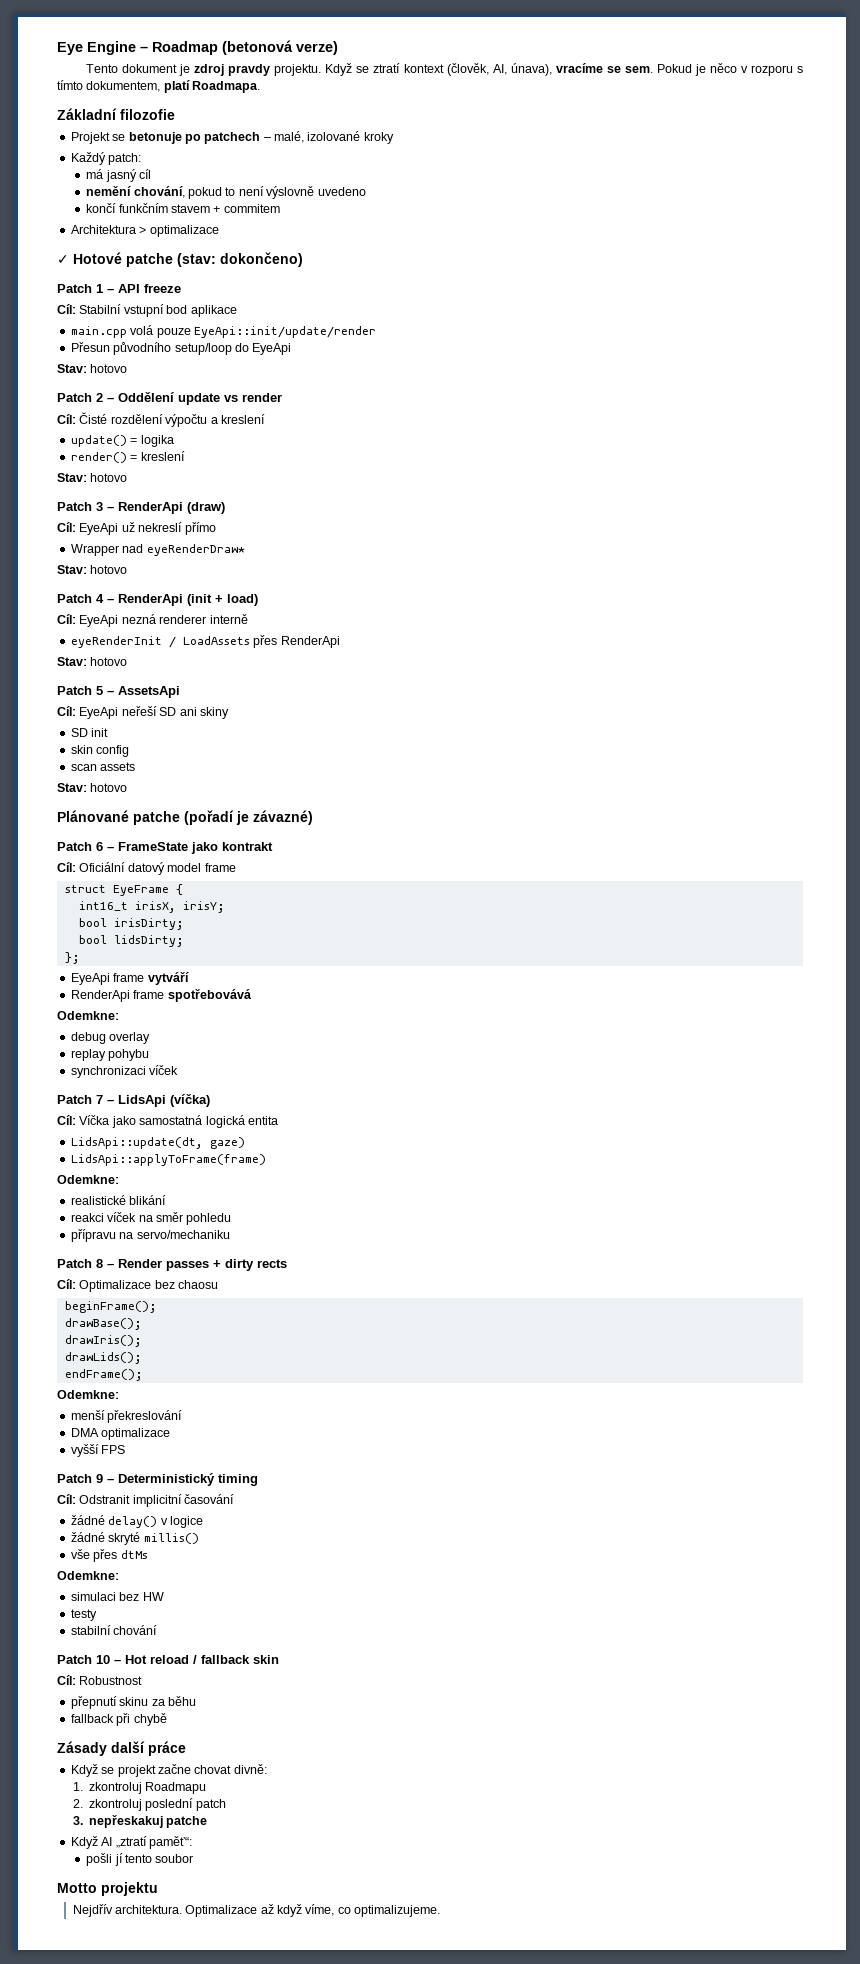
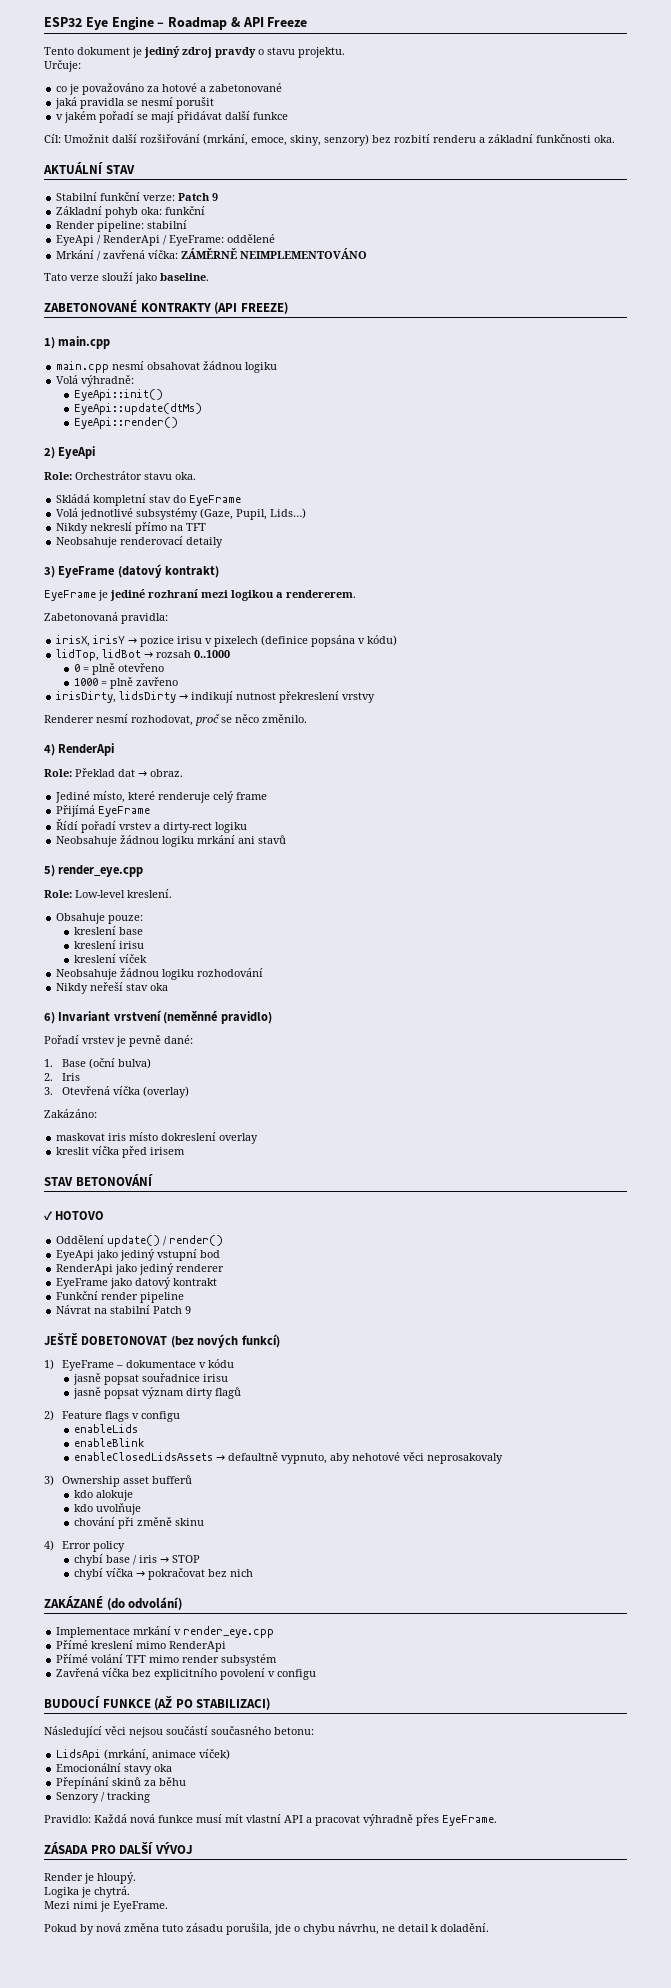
(57, 48) none -> [44,17,82,27] ESP32
[222,40,338,55] (betonová verze) -> [230,17,308,27] & API Freeze
(191, 70) none -> [144,46,180,58] jediný
(271, 70) none -> [258,47,295,55] o stavu
[325,63,803,76] [57,80,261,93] [57,108,175,120] [70,131,394,144] [70,152,142,165] [86,169,152,182] [86,186,366,199] [86,203,280,213] [70,225,219,237] [57,252,303,267] [57,284,181,293] [57,304,237,317] [70,325,376,338] [70,342,292,355] [57,364,128,373] [57,392,282,405] [57,412,265,427] [70,435,174,447] [70,451,185,463] [57,473,128,482] [57,502,225,514] [57,522,216,535] [70,544,245,556] [57,565,128,574] [57,594,258,606] [57,614,248,627] [70,635,340,648] [57,657,128,666] [57,686,180,698] [57,706,229,719] [70,728,109,737] [70,745,130,757] [70,762,136,771] [57,783,128,792] [57,810,313,825] [57,842,273,854] [57,862,236,875] [64,884,183,896] [78,901,225,913] [78,918,184,930] [78,935,184,947] [64,952,80,964] [70,972,189,985] [70,989,251,1002] [57,1011,119,1020] [70,1032,151,1044] [70,1049,150,1061] [70,1065,179,1078] [57,1094,210,1107] [57,1115,278,1128] [70,1137,245,1149] [70,1154,266,1166] [57,1175,119,1184] [70,1195,167,1205] [70,1212,232,1225] [70,1229,230,1242] [57,1259,287,1271] [57,1279,219,1292] [64,1301,157,1313] [64,1318,142,1330] [64,1335,142,1347] [64,1352,142,1364] [64,1369,143,1381] [57,1390,119,1399] [70,1410,183,1423] [70,1428,171,1440] [70,1444,126,1457] [57,1473,258,1486] [57,1494,235,1507] [70,1515,203,1528] [70,1532,199,1545] [70,1549,148,1562] [57,1571,119,1580] [70,1592,164,1601] [70,1609,97,1621] [70,1625,158,1635] [57,1655,279,1664] [57,1675,143,1685] [70,1696,196,1709] [70,1713,167,1726] [57,1741,186,1756] [70,1764,267,1777] [72,1782,207,1794] [72,1798,226,1811] [72,1815,208,1828] [70,1836,192,1849] [86,1853,194,1866] [57,1882,158,1896] [72,1904,441,1917] Když se ztratí kontext (člověk, AI, únava), vracíme se sem. Pokud je něco v rozporu s tímto dokumentem, platí Roadmapa. // Základní filozofie // Projekt se betonuje po patchech – malé, izolované kroky // Každý patch: // má jasný cíl // nemění chování, pokud to není výslovně uvedeno // končí funkčním stavem + commitem // Architektura > optimalizace // ✓ Hotové patche (stav: dokončeno) // Patch 1 – API freeze // Cíl: Stabilní vstupní bod aplikace // main.cpp volá pouze EyeApi::init/update/render // Přesun původního setup/loop do EyeApi // Stav: hotovo // Patch 2 – Oddělení update vs render // Cíl: Čisté rozdělení výpočtu a kreslení // update() = logika // render() = kreslení // Stav: hotovo // Patch 3 – RenderApi (draw) // Cíl: EyeApi už nekreslí přímo // Wrapper nad eyeRenderDraw* // Stav: hotovo // Patch 4 – RenderApi (init + load) // Cíl: EyeApi nezná renderer interně // eyeRenderInit / LoadAssets přes RenderApi // Stav: hotovo // Patch 5 – AssetsApi // Cíl: EyeApi neřeší SD ani skiny // SD init // skin config // scan assets // Stav: hotovo // Plánované patche (pořadí je závazné) // Patch 6 – FrameState jako kontrakt // Cíl: Oficiální datový model frame // struct EyeFrame { // int16_t irisX, irisY; // bool irisDirty; // bool lidsDirty; // }; // EyeApi frame vytváří // RenderApi frame spotřebovává // Odemkne: // debug overlay // replay pohybu // synchronizaci víček // Patch 7 – LidsApi (víčka) // Cíl: Víčka jako samostatná logická entita // LidsApi::update(dt, gaze) // LidsApi::applyToFrame(frame) // Odemkne: // realistické blikání // reakci víček na směr pohledu // přípravu na servo/mechaniku // Patch 8 – Render passes + dirty rects // Cíl: Optimalizace bez chaosu // beginFrame(); // drawBase(); // drawIris(); // drawLids(); // endFrame(); // Odemkne: // menší překreslování // DMA optimalizace // vyšší FPS // Patch 9 – Deterministický timing // Cíl: Odstranit implicitní časování // žádné delay() v logice // žádné skryté millis() // vše přes dtMs // Odemkne: // simulaci bez HW // testy // stabilní chování // Patch 10 – Hot reload / fallback skin // Cíl: Robustnost // přepnutí skinu za běhu // fallback při chybě // Zásady další práce // Když se projekt začne chovat divně: // 1. zkontroluj Roadmapu // 2. zkontroluj poslední patch // 3. nepřeskakuj patche // Když AI „ztratí paměť“: // pošli jí tento soubor // Motto projektu // Nejdřív architektura. Optimalizace až když víme, co optimalizujeme. -> [44,60,81,72] [56,83,283,95] [55,97,215,109] [56,111,289,123] [44,134,615,146] [43,162,135,174] [56,192,219,201] [56,206,206,218] [56,220,188,232] [56,234,276,246] [56,248,368,261] [44,272,209,284] [44,300,288,314] [44,336,111,349] [56,361,278,373] [56,375,135,387] [74,389,164,401] [74,403,203,415] [74,417,179,429] [44,446,96,459] [44,471,196,480] [56,494,242,506] [56,508,307,520] [56,522,207,534] [56,536,224,548] [44,564,220,578] [44,589,356,601] [44,612,168,624] [56,635,398,647] [56,649,231,661] [74,663,165,675] [74,677,179,689] [56,691,376,703] [44,714,307,726] [44,743,115,756] [44,768,183,777] [55,791,268,803] [56,805,151,817] [56,819,248,833] [56,835,287,847] [44,865,144,877] [44,889,172,898] [56,913,144,924] [74,926,144,935] [74,940,145,949] [74,954,148,963] [56,968,264,980] [56,982,169,994] [44,1010,272,1024] [44,1035,193,1047] [44,1058,152,1069] [44,1073,81,1081] [44,1086,190,1098] [44,1109,97,1118] [56,1132,259,1144] [56,1146,186,1158] [44,1174,153,1186] [44,1211,105,1220] [56,1235,224,1247] [56,1249,221,1261] [56,1263,225,1275] [56,1277,218,1289] [56,1291,185,1303] [56,1305,192,1314] [44,1333,280,1348] [44,1359,235,1371] [73,1373,229,1385] [73,1387,242,1399] [44,1410,181,1422] [74,1424,139,1433] [74,1438,145,1447] [74,1452,504,1464] [44,1475,193,1487] [74,1490,134,1501] [74,1503,142,1515] [74,1517,205,1529] [44,1540,126,1552] [74,1554,201,1566] [74,1568,254,1580] [44,1596,183,1610] [56,1626,275,1638] [56,1640,227,1652] [56,1654,278,1666] [56,1668,317,1680] [44,1696,271,1710] [44,1726,314,1738] [56,1749,231,1761] [56,1763,173,1775] [56,1777,187,1789] [56,1792,151,1803] [44,1814,497,1826] [44,1842,193,1854] [44,1872,136,1884] [44,1886,130,1898] [44,1901,168,1912] [44,1923,489,1935] // Určuje: // co je považováno za hotové a zabetonované // jaká pravidla se nesmí porušit // v jakém pořadí se mají přidávat další funkce // Cíl: Umožnit další rozšiřování (mrkání, emoce, skiny, senzory) bez rozbití renderu a základní funkčnosti oka. // AKTUÁLNÍ STAV // Stabilní funkční verze: Patch 9 // Základní pohyb oka: funkční // Render pipeline: stabilní // EyeApi / RenderApi / EyeFrame: oddělené // Mrkání / zavřená víčka: ZÁMĚRNĚ NEIMPLEMENTOVÁNO // Tato verze slouží jako baseline. // ZABETONOVANÉ KONTRAKTY (API FREEZE) // 1) main.cpp // main.cpp nesmí obsahovat žádnou logiku // Volá výhradně: // EyeApi::init() // EyeApi::update(dtMs) // EyeApi::render() // 2) EyeApi // Role: Orchestrátor stavu oka. // Skládá kompletní stav do EyeFrame // Volá jednotlivé subsystémy (Gaze, Pupil, Lids…) // Nikdy nekreslí přímo na TFT // Neobsahuje renderovací detaily // 3) EyeFrame (datový kontrakt) // EyeFrame je jediné rozhraní mezi logikou a rendererem. // Zabetonovaná pravidla: // irisX, irisY → pozice irisu v pixelech (definice popsána v kódu) // lidTop, lidBot → rozsah 0..1000 // 0 = plně otevřeno // 1000 = plně zavřeno // irisDirty, lidsDirty → indikují nutnost překreslení vrstvy // Renderer nesmí rozhodovat, proč se něco změnilo. // 4) RenderApi // Role: Překlad dat → obraz. // Jediné místo, které renderuje celý frame // Přijímá EyeFrame // Řídí pořadí vrstev a dirty-rect logiku // Neobsahuje žádnou logiku mrkání ani stavů // 5) render_eye.cpp // Role: Low-level kreslení. // Obsahuje pouze: // kreslení base // kreslení irisu // kreslení víček // Neobsahuje žádnou logiku rozhodování // Nikdy neřeší stav oka // 6) Invariant vrstvení (neměnné pravidlo) // Pořadí vrstev je pevně dané: // 1. Base (oční bulva) // 2. Iris // 3. Otevřená víčka (overlay) // Zakázáno: // maskovat iris místo dokreslení overlay // kreslit víčka před irisem // STAV BETONOVÁNÍ // ✓ HOTOVO // Oddělení update() / render() // EyeApi jako jediný vstupní bod // RenderApi jako jediný renderer // EyeFrame jako datový kontrakt // Funkční render pipeline // Návrat na stabilní Patch 9 // JEŠTĚ DOBETONOVAT (bez nových funkcí) // 1) EyeFrame – dokumentace v kódu // jasně popsat souřadnice irisu // jasně popsat význam dirty flagů // 2) Feature flags v configu // enableLids // enableBlink // enableClosedLidsAssets → defaultně vypnuto, aby nehotové věci neprosakovaly // 3) Ownership asset bufferů // kdo alokuje // kdo uvolňuje // chování při změně skinu // 4) Error policy // chybí base / iris → STOP // chybí víčka → pokračovat bez nich // ZAKÁZANÉ (do odvolání) // Implementace mrkání v render_eye.cpp // Přímé kreslení mimo RenderApi // Přímé volání TFT mimo render subsystém // Zavřená víčka bez explicitního povolení v configu // BUDOUCÍ FUNKCE (AŽ PO STABILIZACI) // Následující věci nejsou součástí současného betonu: // LidsApi (mrkání, animace víček) // Emocionální stavy oka // Přepínání skinů za běhu // Senzory / tracking // Pravidlo: Každá nová funkce musí mít vlastní API a pracovat výhradně přes EyeFrame. // ZÁSADA PRO DALŠÍ VÝVOJ // Render je hloupý. // Logika je chytrá. // Mezi nimi je EyeFrame. // Pokud by nová změna tuto zásadu porušila, jde o chybu návrhu, ne detail k doladění.

